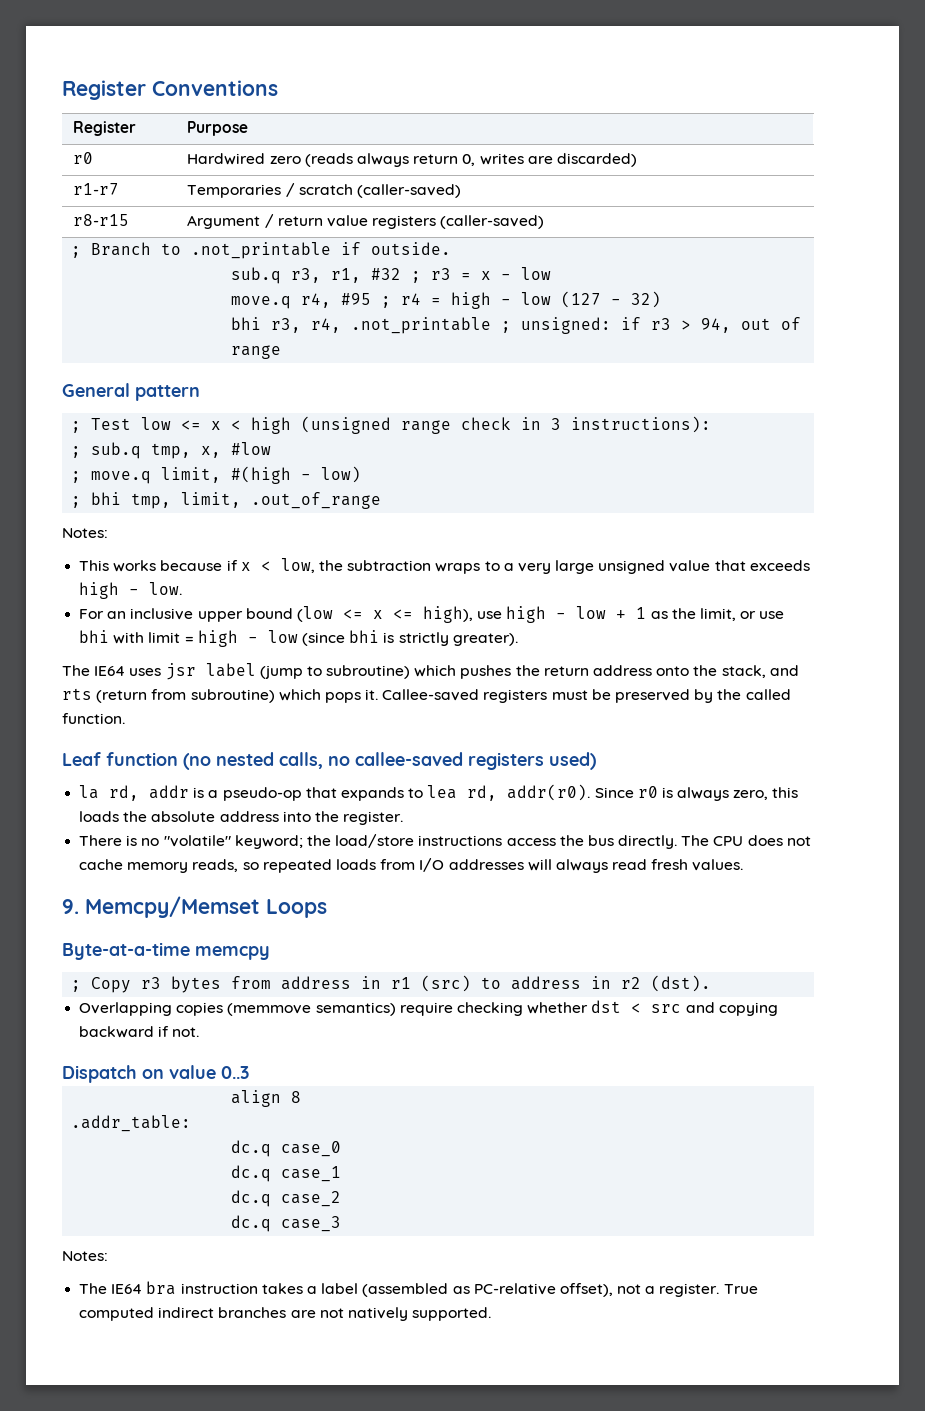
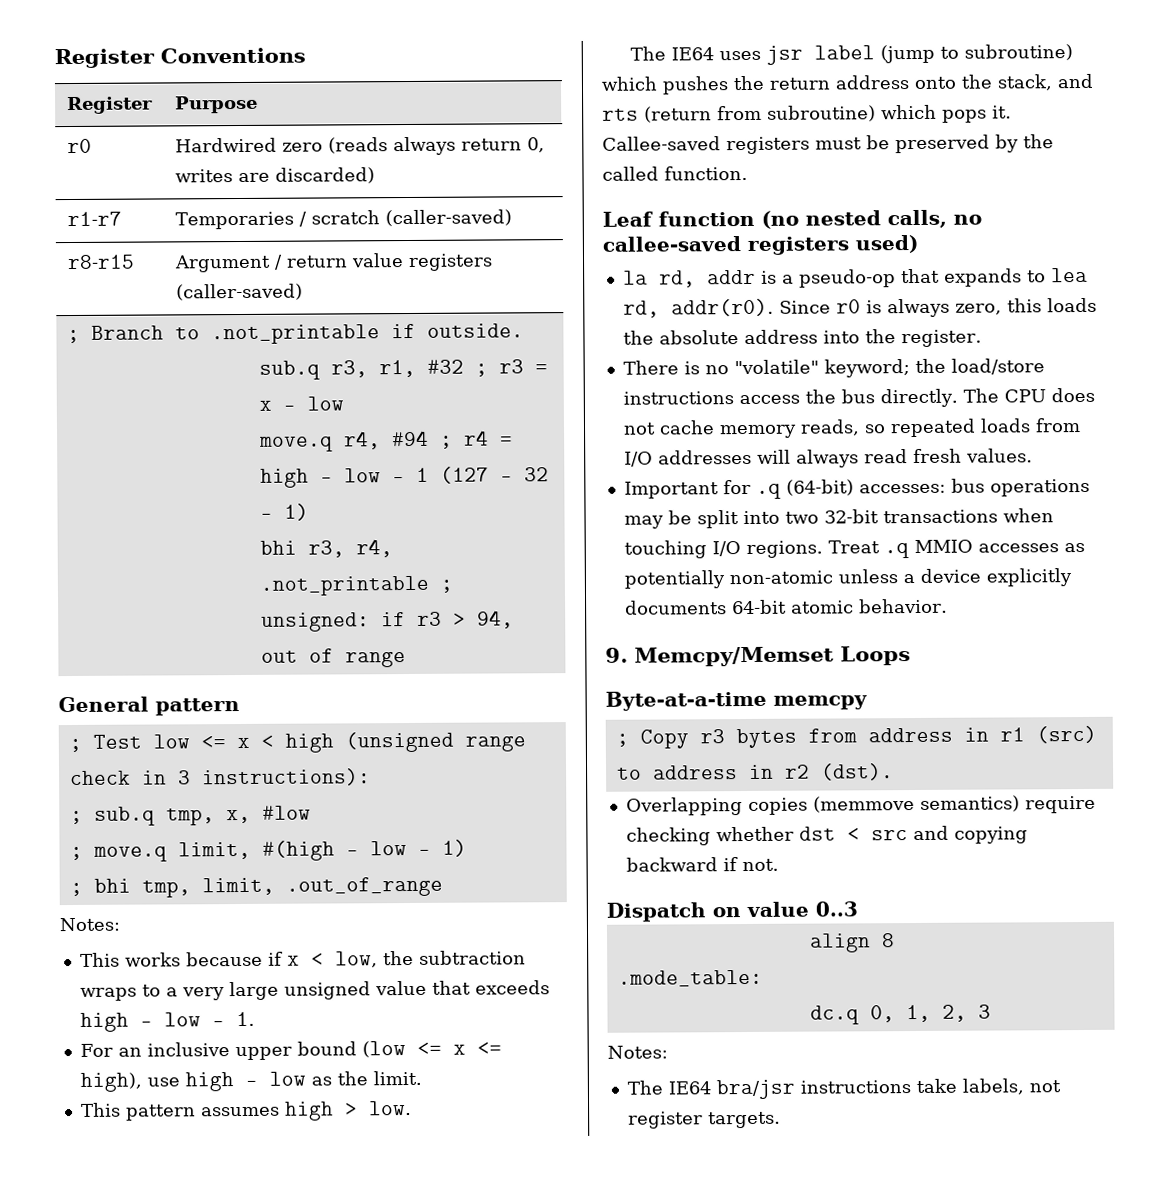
[341,293,372,305] #95 -> [391,430,429,447] #94
[561,291,662,308] (127 - 32) -> [391,466,549,484] [259,503,309,521] - 1 (127 - 32 - 1)
[321,466,362,483] low) -> [369,839,467,857] low - 1)
[149,582,183,595] low. -> [163,1011,255,1027] low - 1.
[616,607,785,621] [79,630,518,647] + 1 as the limit, or use bhi with limit = high - low (since bhi is strictly greater). -> [310,1070,422,1086] [80,1100,412,1121] as the limit. // This pattern assumes high > low.
(744, 865) none -> [623,478,1090,499] [623,508,1054,529] [623,539,1085,559] [623,568,1072,589] [624,598,948,615] // Important for .q (64-bit) accesses: bus operations may be split into two 32-bit transactions when touching I/O regions. Treat .q MMIO accesses as potentially non-atomic unless a device explicitly documents 64-bit atomic behavior.
[71,1115,192,1132] [231,1140,342,1157] [231,1165,342,1182] [231,1190,342,1207] [231,1215,342,1232] [62,1251,108,1261] [79,1281,758,1297] [79,1307,492,1321] .addr_table: // dc.q case_0 // dc.q case_1 // dc.q case_2 // dc.q case_3 // Notes: // The IE64 bra instruction takes a label (assembled as PC-relative offset), not a register. True computed indirect branches are not natively supported. -> [617,969,763,987] [809,1004,991,1025] [607,1045,668,1059] [626,1078,1061,1100] [627,1111,781,1129] .mode_table: // dc.q 0, 1, 2, 3 // Notes: // The IE64 bra/jsr instructions take labels, not register targets.

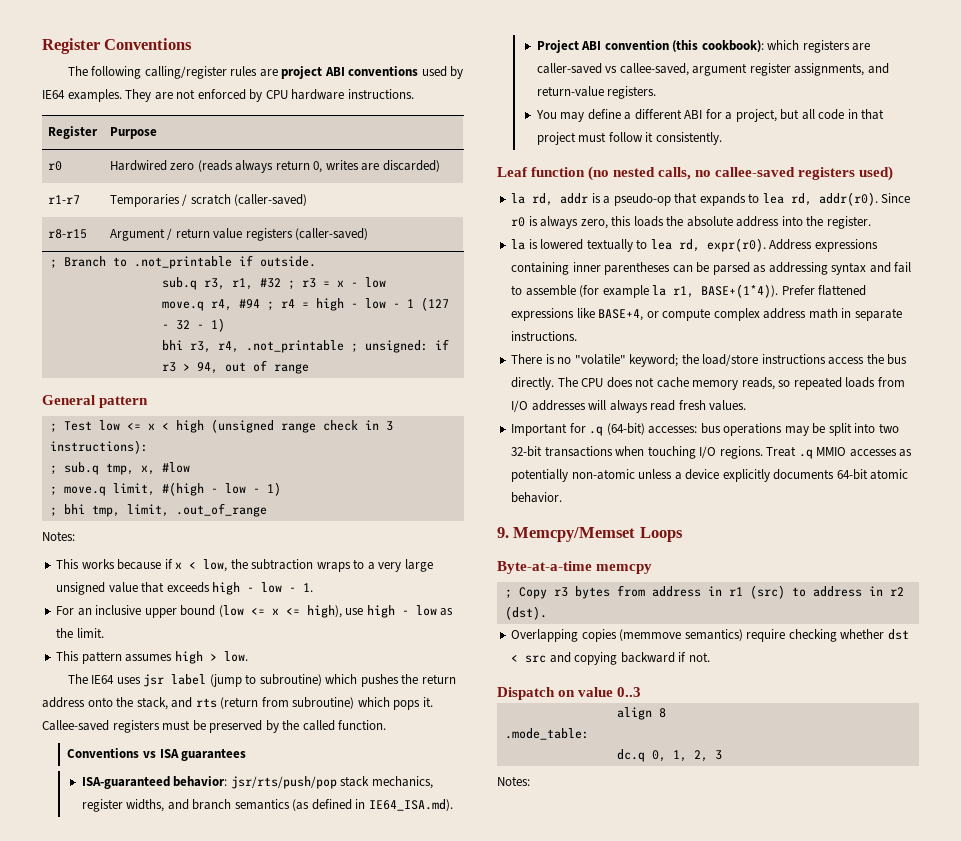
(306, 55) none -> [67,66,464,79] [42,89,414,102] // The following calling/register rules are project ABI conventions used by IE64 examples. They are not enforced by CPU hardware instructions.
(748, 173) none -> [67,748,247,761] [81,776,433,789] [81,799,453,812] [536,40,871,53] [536,63,889,76] [536,86,657,99] [535,109,885,122] [536,132,722,145] // Conventions vs ISA guarantees // ISA-guaranteed behavior: jsr/rts/push/pop stack mechanics, register widths, and branch semantics (as defined in IE64_ISA.md). // Project ABI convention (this cookbook): which registers are caller-saved vs callee-saved, argument register assignments, and return-value registers. // You may define a different ABI for a project, but all code in that project must follow it consistently.
(982, 338) none -> [511,238,878,252] [511,262,912,275] [511,284,867,298] [511,308,902,321] [511,331,578,341] // la is lowered textually to lea rd, expr(r0). Address expressions containing inner parentheses can be parsed as addressing syntax and fail to assemble (for example la r1, BASE+(1*4)). Prefer flattened expressions like BASE+4, or compute complex address math in separate instructions.
[626,1078,1061,1100] [627,1111,781,1129] // The IE64 bra/jsr instructions take labels, not register targets. -> (530, 781) none

